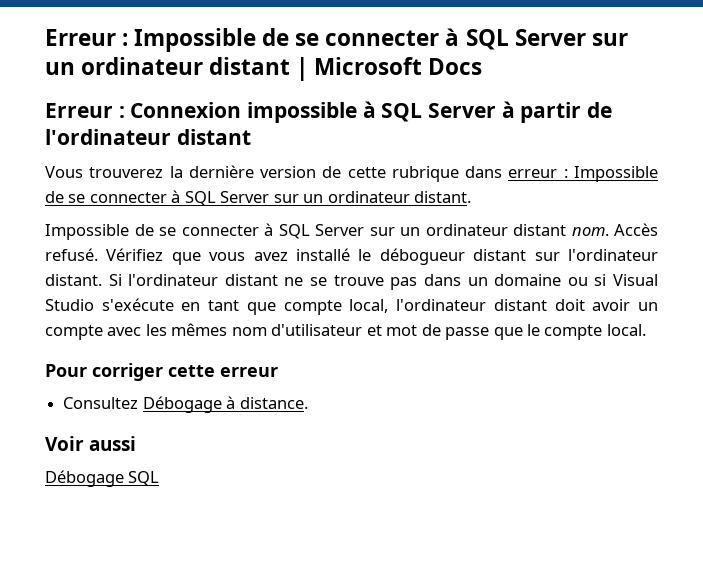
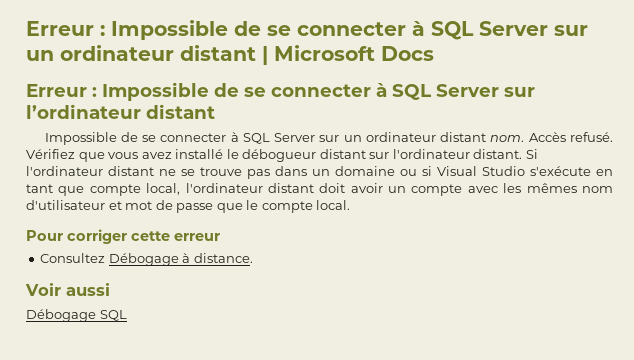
[130,101,613,123] [45,129,251,145] [45,165,658,182] [45,190,472,206] Connexion impossible à SQL Server à partir de l'ordinateur distant // Vous trouverez la dernière version de cette rubrique dans erreur : Impossible de se connecter à SQL Server sur un ordinateur distant. -> [102,82,535,101] [26,104,215,119] Impossible de se connecter à SQL Server sur l’ordinateur distant

